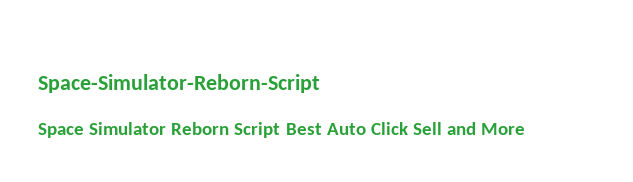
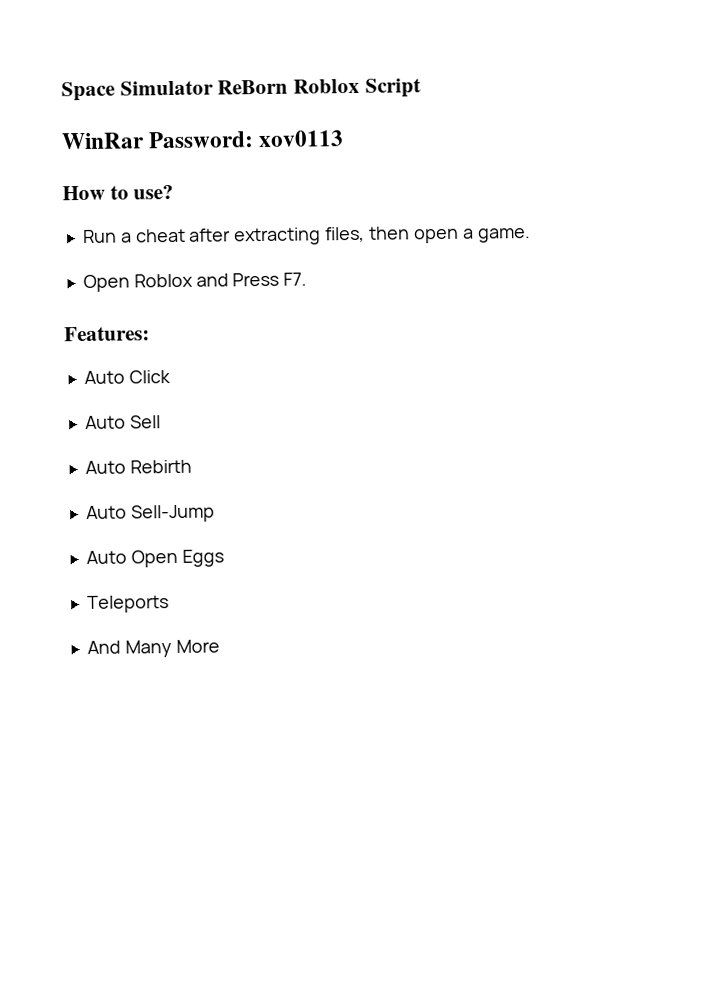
[38,74,320,93] Space-Simulator-Reborn-Script // -> (61, 91) none
[171,122,230,135] Reborn -> [217,78,361,95] ReBorn Roblox
[285,123,322,135] Best -> [61,130,345,150] [62,184,175,201] [82,226,531,246] [82,272,308,293] [64,326,150,342] // WinRar Password: xov0113 // How to use? // Run a cheat after extracting files, then open a game. // Open Roblox and Press F7. // Features: //
(408, 128) none -> [84,415,126,429] // Auto
[447,122,477,135] and -> [84,459,192,474] [85,504,215,523] [85,549,224,568] [86,595,169,613] [86,640,172,658] // Auto Rebirth // Auto Sell-Jump // Auto Open Eggs // Teleports // And Many

